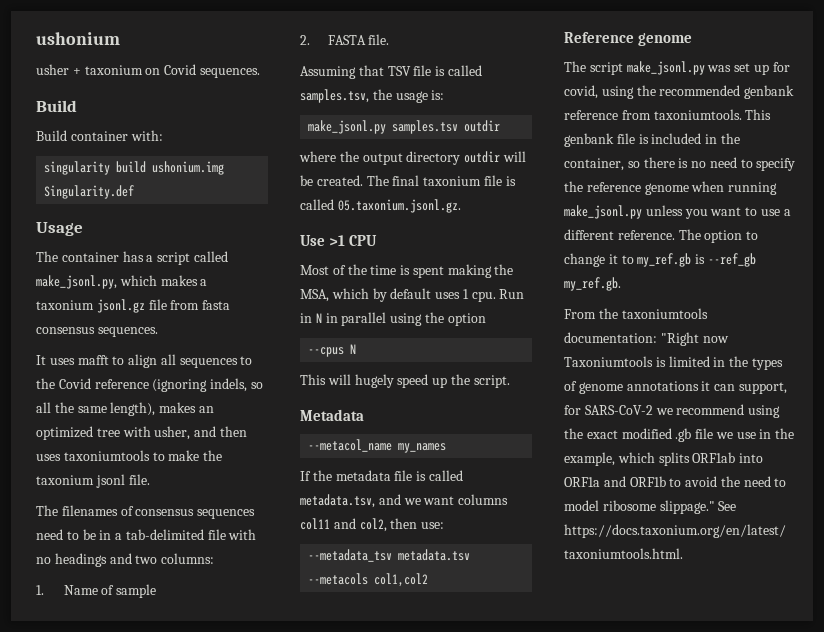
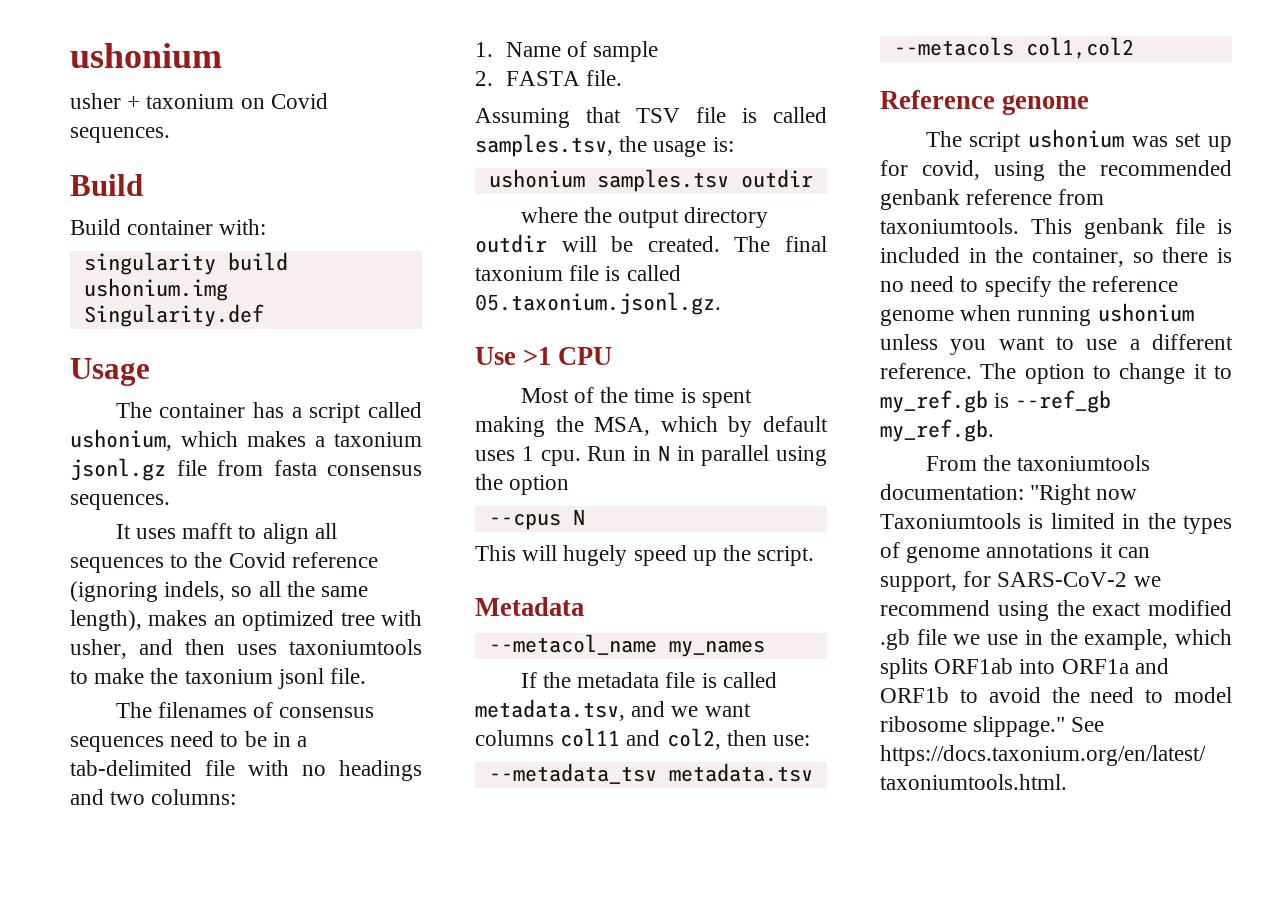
[36,275,117,289] make_jsonl.py, -> [70,429,172,451] ushonium,
[308,120,387,134] make_jsonl.py -> [488,169,585,188] ushonium
[626,61,705,75] make_jsonl.py -> [1028,129,1125,148] ushonium
[564,205,642,219] make_jsonl.py -> [1097,303,1194,322] ushonium

